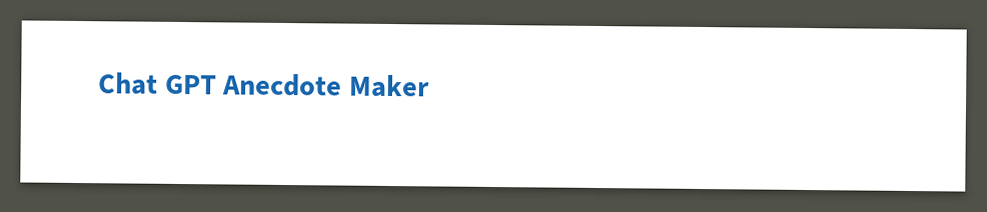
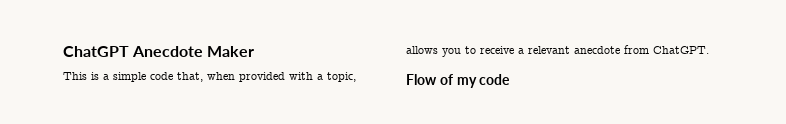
[98,72,217,95] Chat GPT -> [63,46,129,57] ChatGPT
(431, 86) none -> [63,72,356,82] [406,45,709,57] [406,74,511,88] // This is a simple code that, when provided with a topic, allows you to receive a relevant anecdote from ChatGPT. // Flow of my code

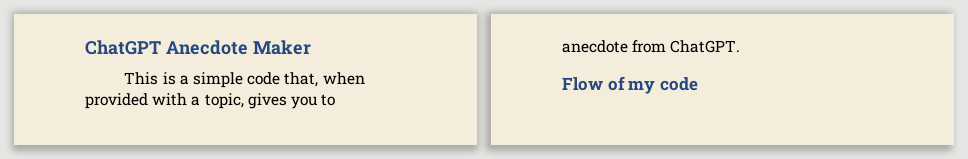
[406,46,438,54] allows -> [247,93,287,109] gives
[480,46,570,54] receive a relevant -> (336, 100) none

